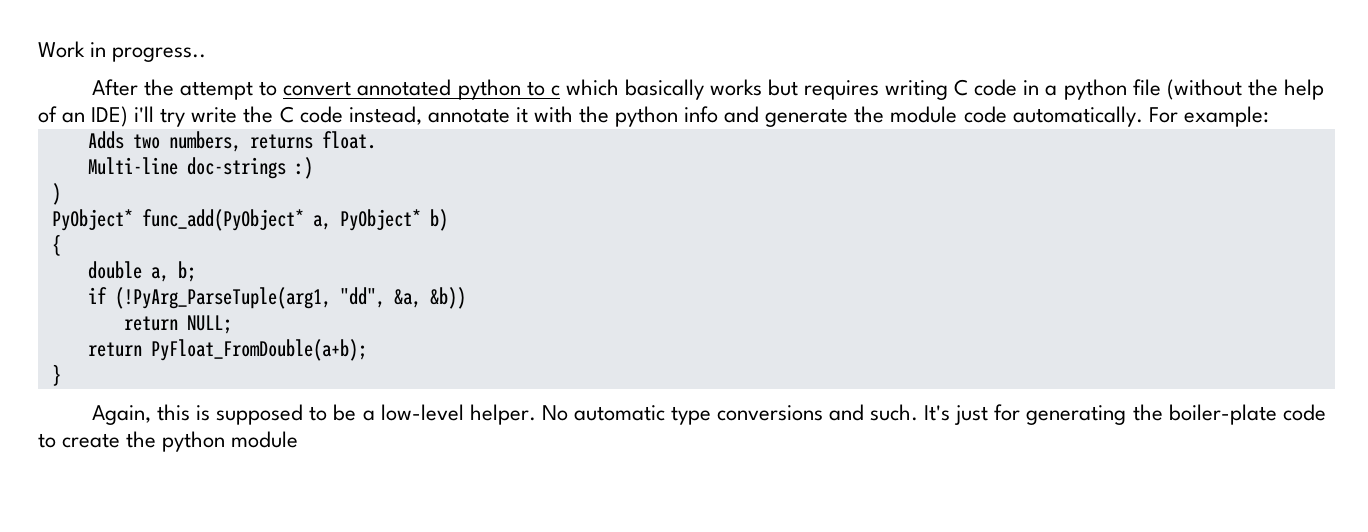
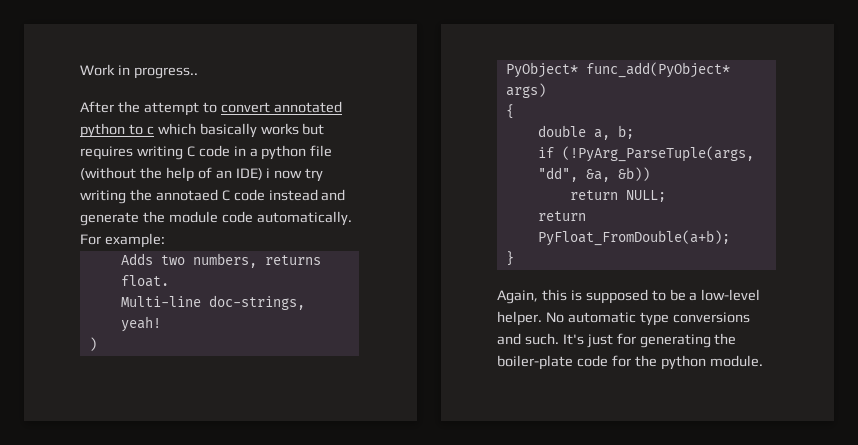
[134,106,719,127] i'll try write the C code instead, annotate it with the python info -> [266,168,324,182] [80,189,318,204] i now try writing the annotaed C code instead
[186,157,313,179] doc-strings :) -> [208,295,305,310] [120,316,161,332] doc-strings, yeah!
[312,209,448,231] a, PyObject* b) -> [505,83,546,98] args)
[114,287,331,309] (!PyArg_ParseTuple(arg1, -> [561,146,754,162] (!PyArg_ParseTuple(args,
[38,431,299,452] to create the python module -> [611,355,763,370] for the python module.

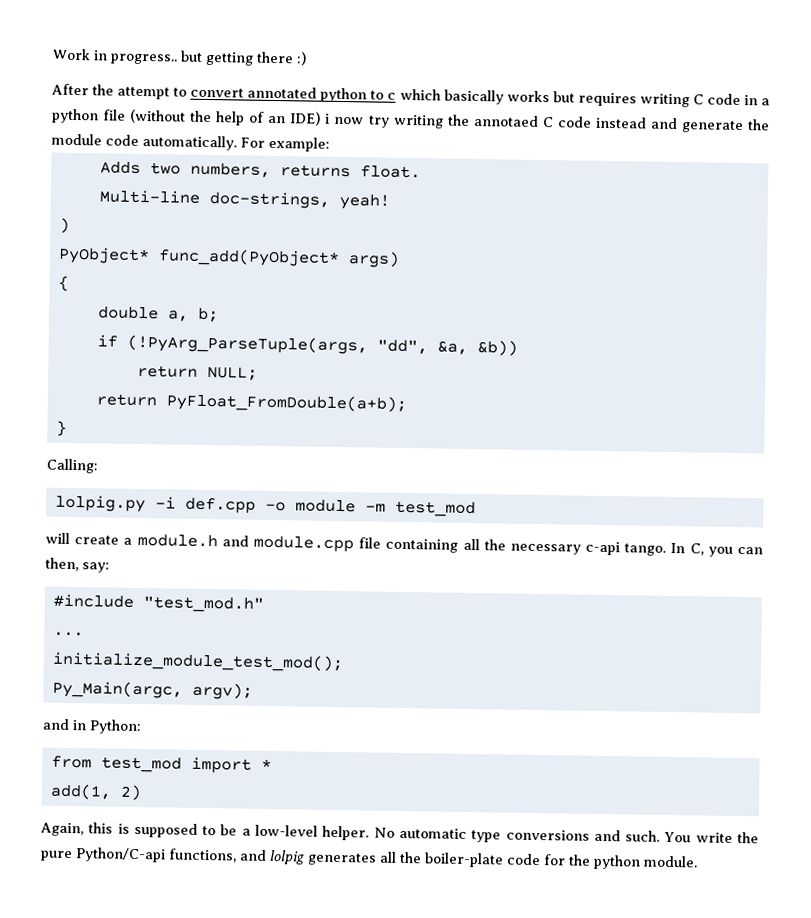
(198, 73) none -> [180,50,307,66] but getting there :)
(514, 258) none -> [46,458,98,474] [54,494,476,518] [45,532,763,557] [45,557,110,573] [52,593,264,613] [52,631,84,637] [51,651,344,673] [51,680,253,700] [42,718,142,735] [50,755,272,774] [49,783,142,801] // Calling: // lolpig.py -i def.cpp -o module -m test_mod // will create a module.h and module.cpp file containing all the necessary c-api tango. In C, you can then, say: // #include "test_mod.h" // ... // initialize_module_test_mod(); // Py_Main(argc, argv); // and in Python: // from test_mod import * // add(1, 2)
[562,333,711,348] It's just for generating -> [664,831,759,844] [40,847,397,866] You write the pure Python/C-api functions, and lolpig generates all

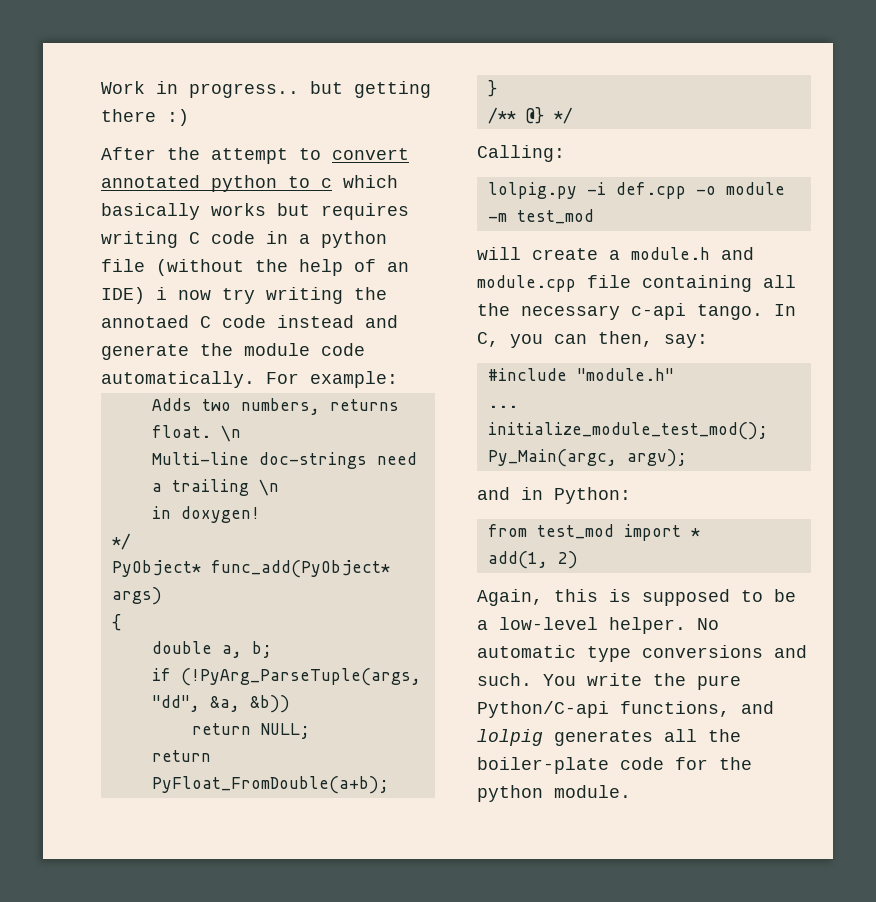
(421, 172) none -> [220,425,241,442] \n
[208,191,390,210] [58,217,70,233] doc-strings, yeah! // ) -> [258,452,417,469] [151,479,279,496] [151,506,260,523] [111,533,131,550] doc-strings need a trailing \n // in doxygen! // */
(67, 428) none -> [487,107,573,124] // /** @} */
[142,596,264,613] "test_mod.h" -> [576,368,674,381] "module.h"

